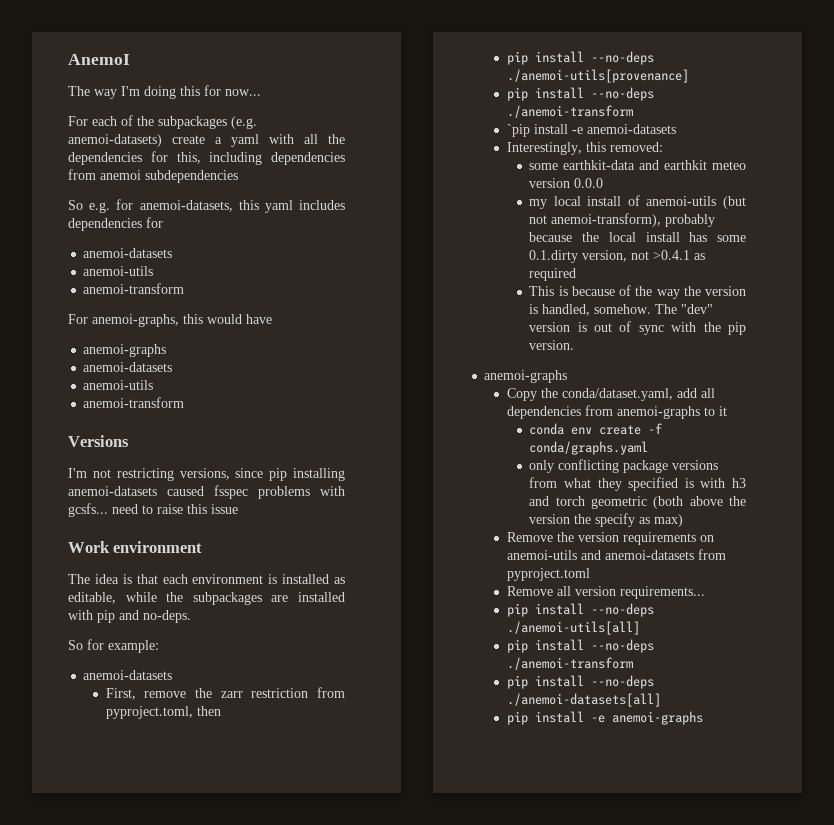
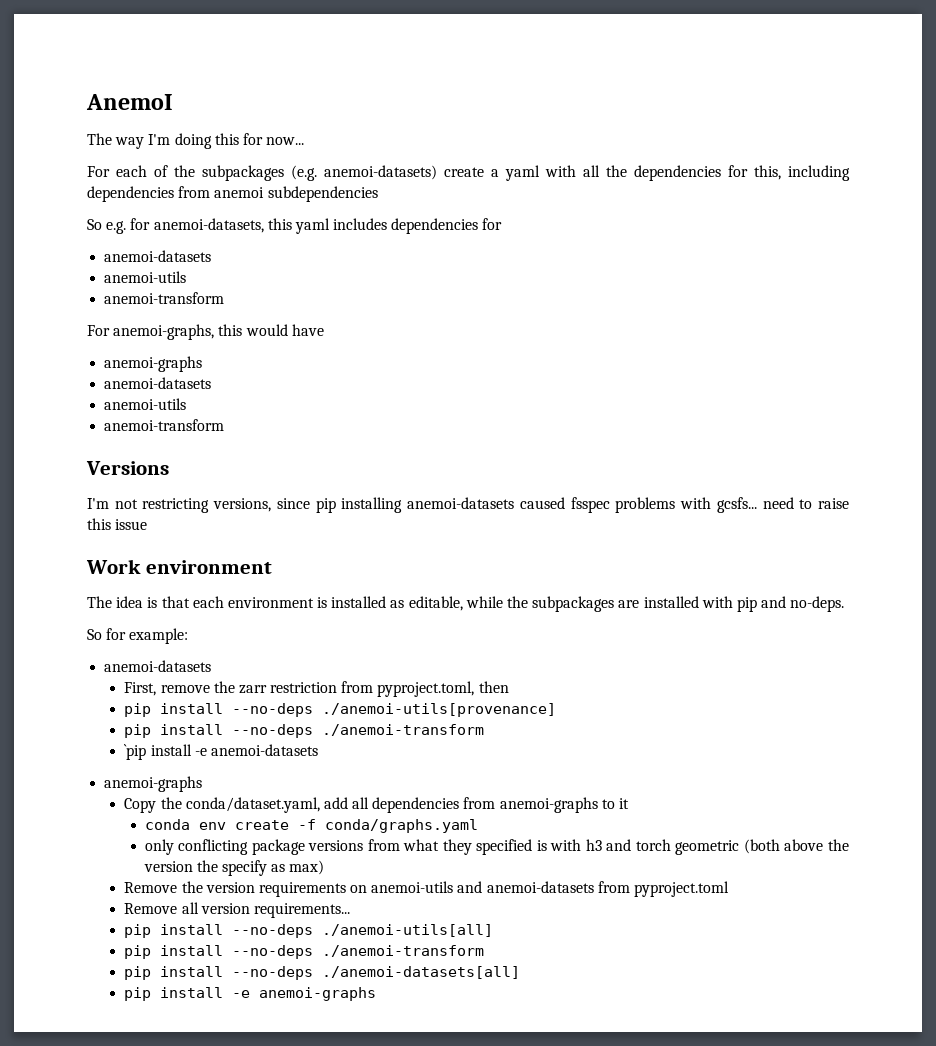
[506,142,663,155] [529,160,746,170] [529,178,604,188] [529,195,746,209] [529,213,716,227] [529,232,746,242] [529,250,706,263] [529,268,577,281] [529,285,746,299] [529,304,714,316] [529,321,746,335] [529,340,575,350] // Interestingly, this removed: // some earthkit-data and earthkit meteo version 0.0.0 // my local install of anemoi-utils (but not anemoi-transform), probably because the local install has some 0.1.dirty version, not >0.4.1 as required // This is because of the way the version is handled, somehow. The "dev" version is out of sync with the pip version. -> (318, 750) none

